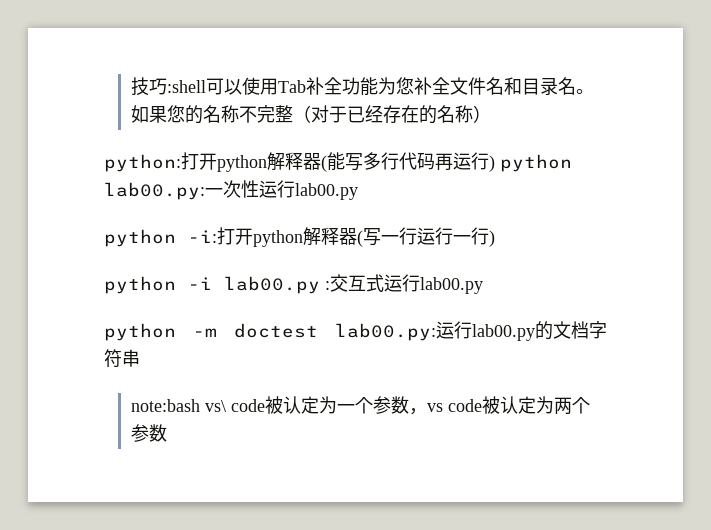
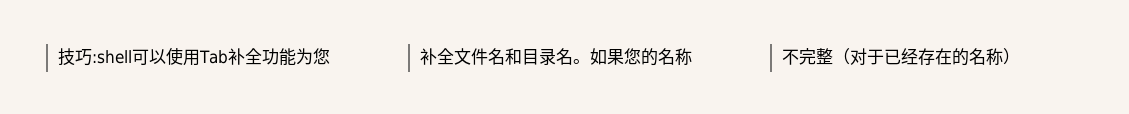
[104,152,572,172] [104,180,358,200] [104,227,495,247] [104,274,483,294] [104,321,607,341] [104,349,140,368] [130,396,590,415] [130,424,167,442] // python:打开python解释器(能写多行代码再运行) python lab00.py:一次性运行lab00.py // python -i:打开python解释器(写一行运行一行) // python -i lab00.py :交互式运行lab00.py // python -m doctest lab00.py:运行lab00.py的文档字符串 // note:bash vs\ code被认定为一个参数，vs code被认定为两个参数 -> (1020, 56) none

